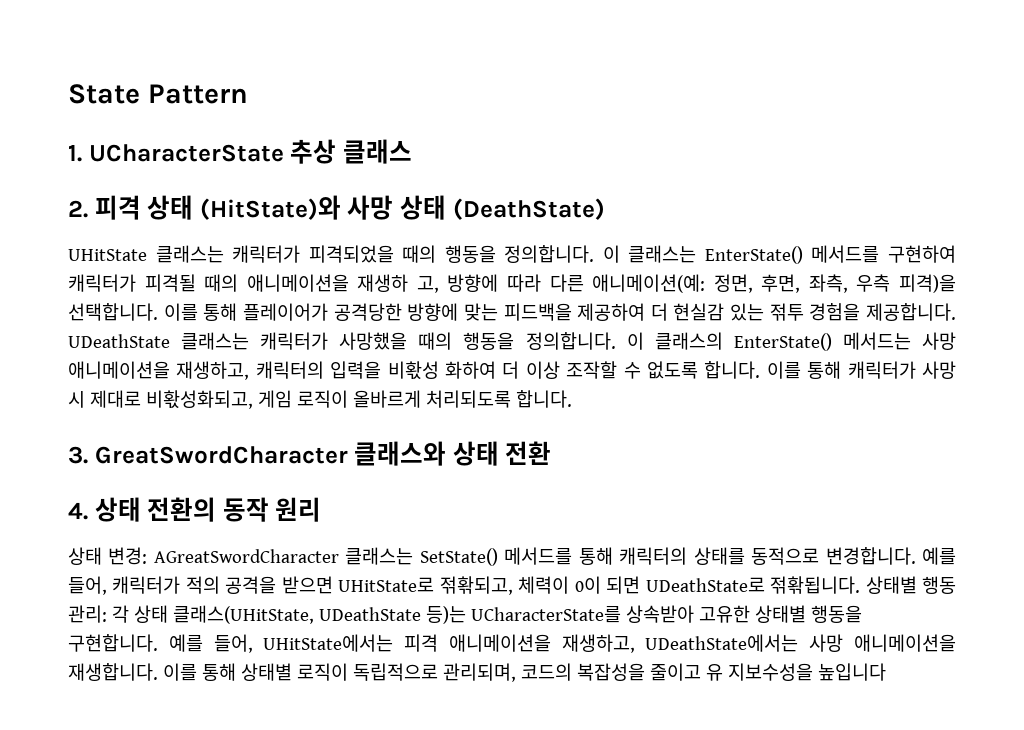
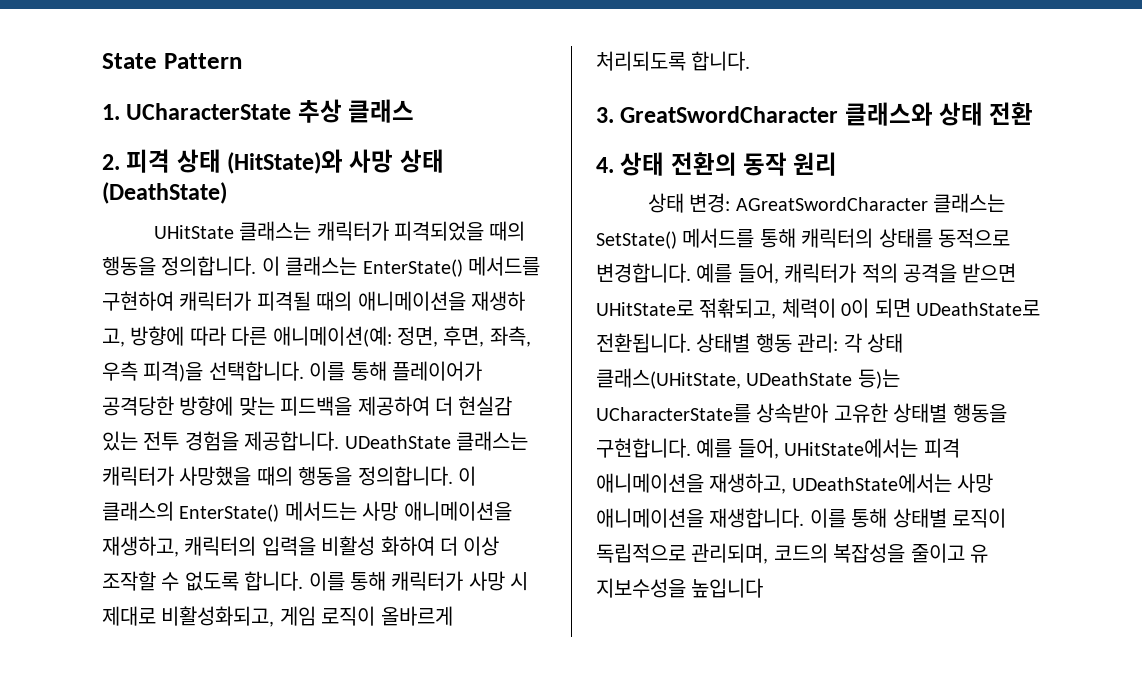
[769,303,804,321] 젂투 -> [143,431,180,451] 전투
[387,361,439,380] 비홗성 -> [321,536,376,556] 비활성
[145,390,253,409] 비홗성화되고, -> [161,606,275,627] 비활성화되고,
[770,576,861,594] 젂홖됩니다. -> [596,333,691,353] 전환됩니다.

